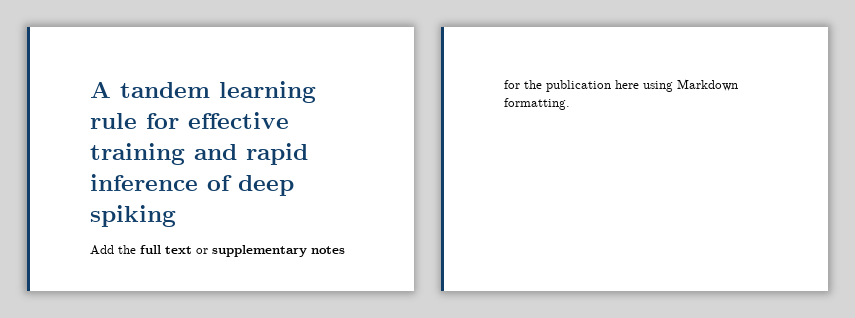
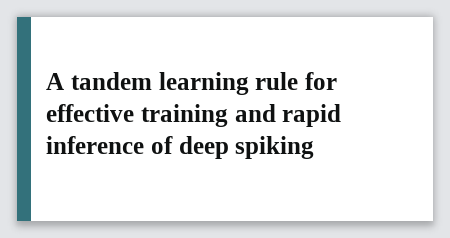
[90,245,345,257] [504,79,738,92] [504,98,570,110] // Add the full text or supplementary notes for the publication here using Markdown formatting. -> (315, 147) none

